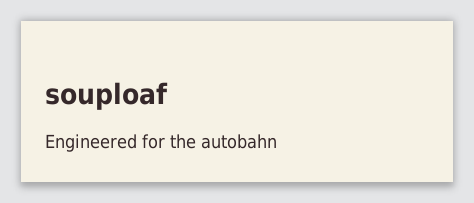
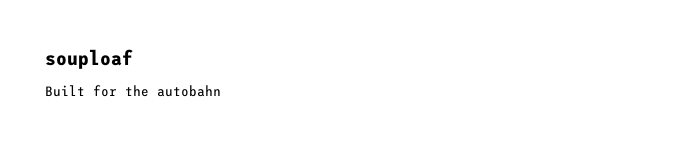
[45,134,137,152] Engineered -> [45,85,85,97] Built

